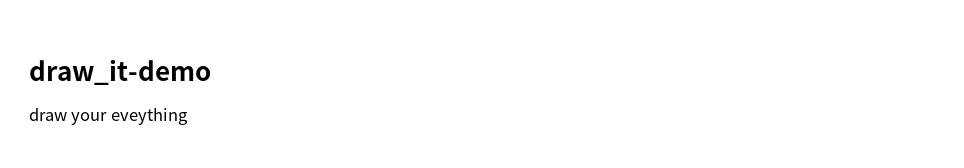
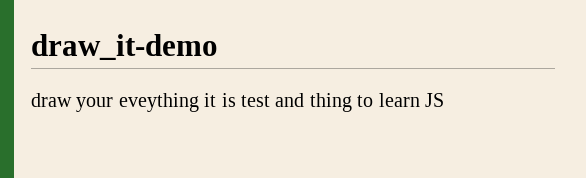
(188, 116) none -> [204,93,444,112] it is test and thing to learn JS

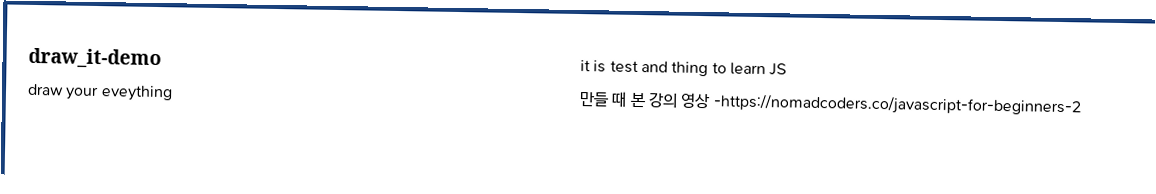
(199, 102) none -> (173, 93) //
(444, 100) none -> [579,91,1082,117] // 만들 때 본 강의 영상 -https://nomadcoders.co/javascript-for-beginners-2

